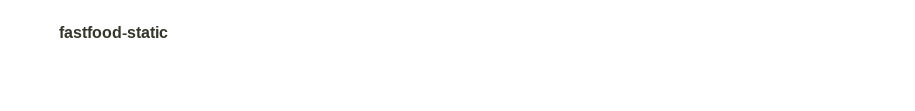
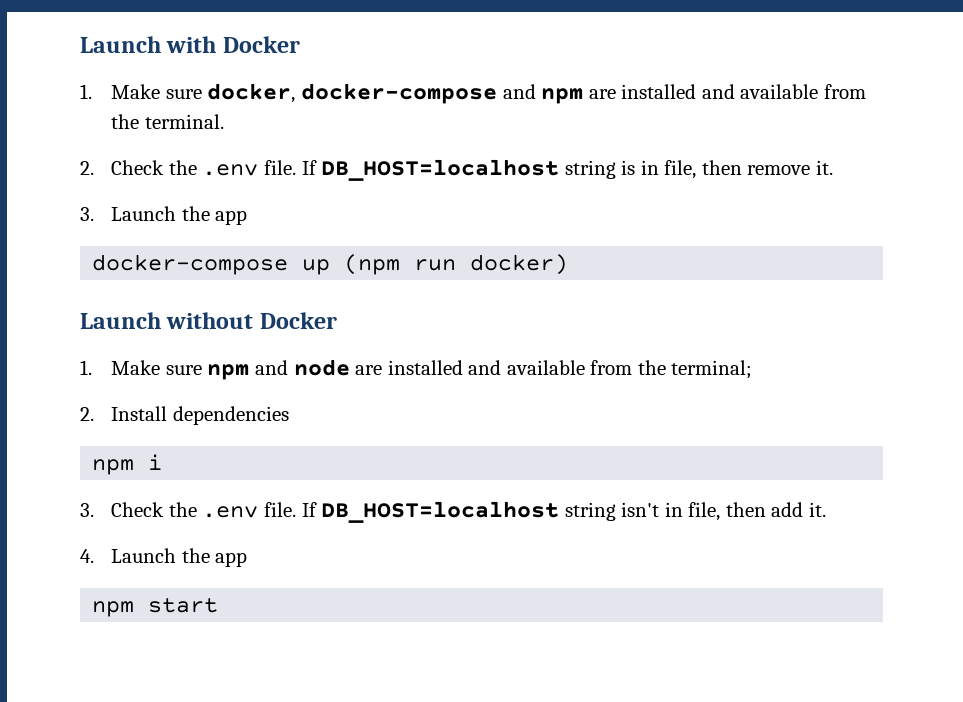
[59,26,168,38] fastfood-static -> [80,36,300,53] [80,83,866,104] [111,114,224,129] [80,159,833,181] [80,206,248,225] [92,254,569,275] [80,312,337,329] [80,359,753,380] [80,406,289,425] [92,454,163,475] [80,501,826,523] [80,548,248,567] [92,598,219,617] Launch with Docker // 1. Make sure docker, docker-compose and npm are installed and available from the terminal. // 2. Check the .env file. If DB_HOST=localhost string is in file, then remove it. // 3. Launch the app // docker-compose up (npm run docker) // Launch without Docker // 1. Make sure npm and node are installed and available from the terminal; // 2. Install dependencies // npm i // 3. Check the .env file. If DB_HOST=localhost string isn't in file, then add it. // 4. Launch the app // npm start

